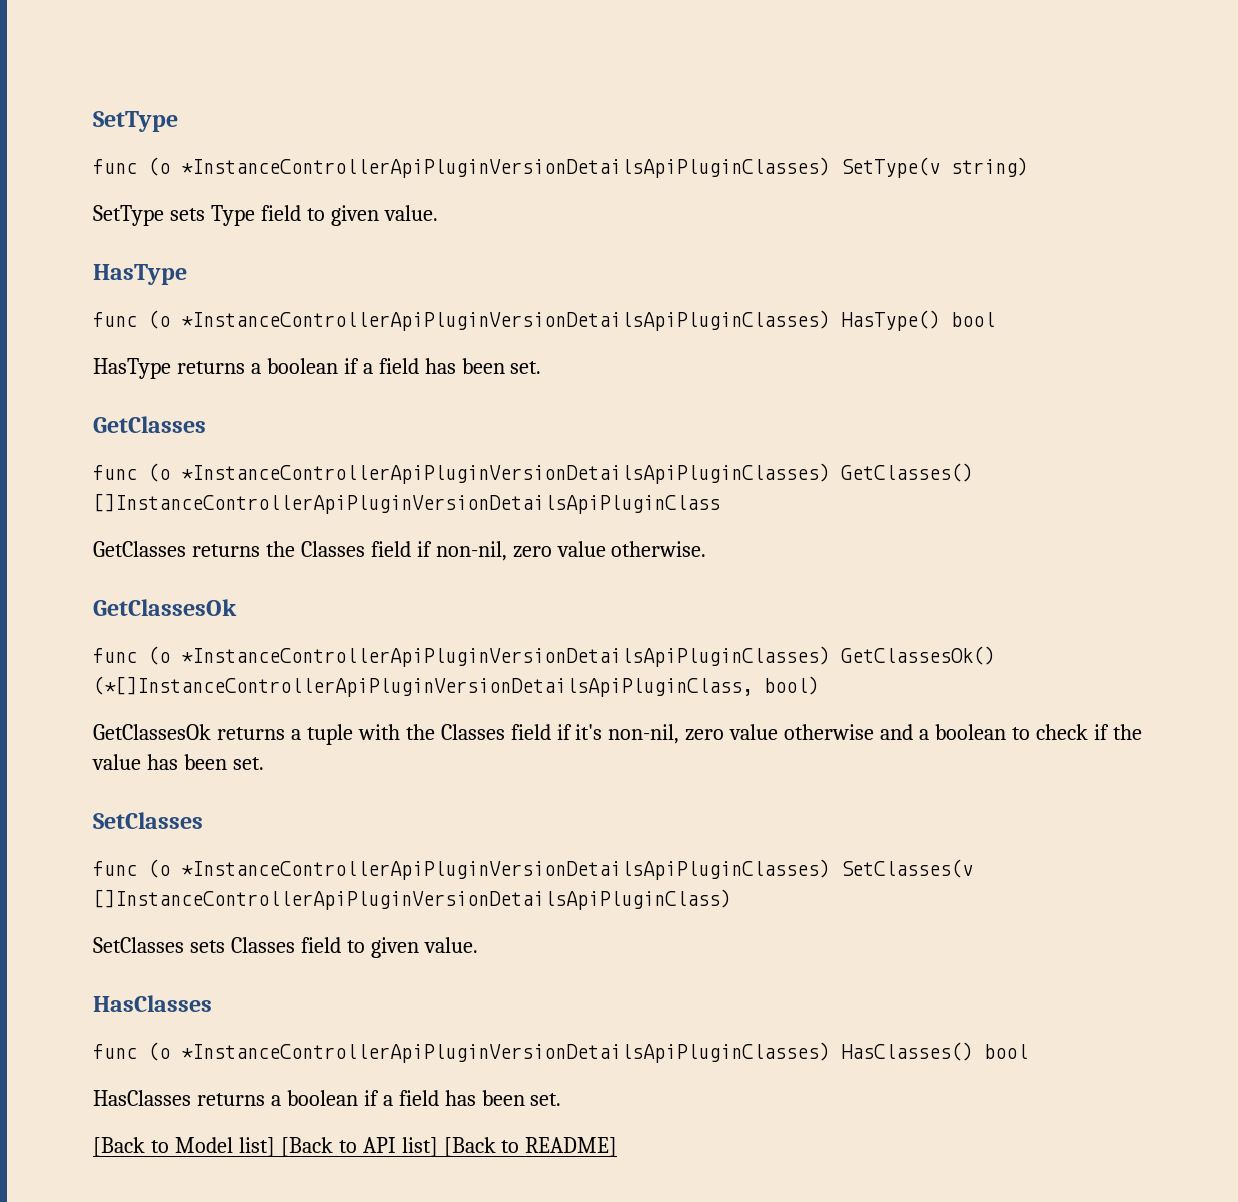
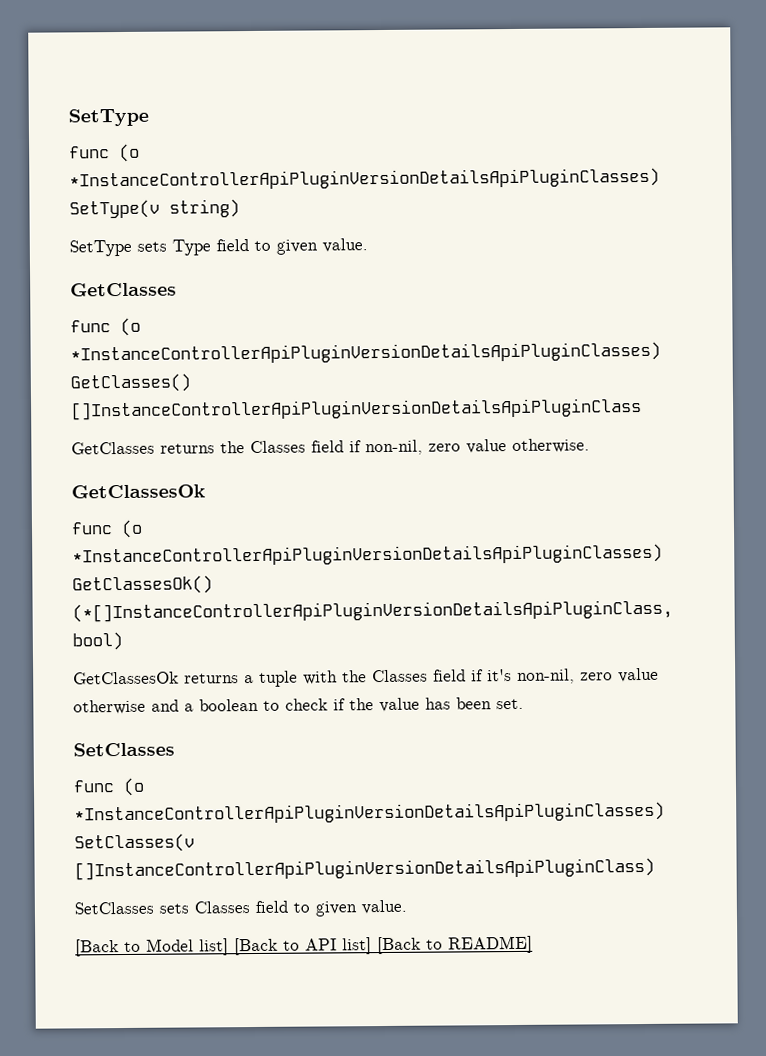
[93,264,187,285] [93,310,995,331] [93,358,542,379] // HasType // func (o *InstanceControllerApiPluginVersionDetailsApiPluginClasses) HasType() bool // HasType returns a boolean if a field has been set. -> (368, 245) none
[93,995,212,1012] [93,1042,1028,1063] [93,1090,562,1106] // HasClasses // func (o *InstanceControllerApiPluginVersionDetailsApiPluginClasses) HasClasses() bool // HasClasses returns a boolean if a field has been set. -> (407, 907) none

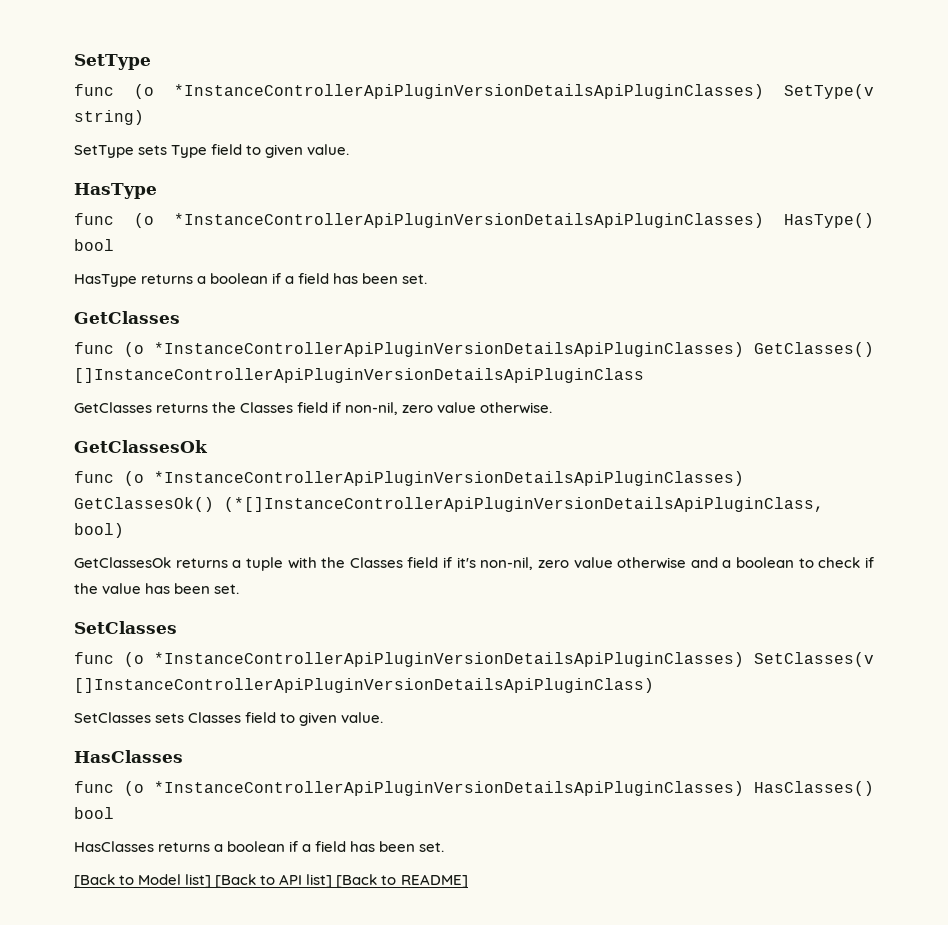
(368, 245) none -> [74,183,157,199] [74,213,874,228] [74,239,114,251] [74,273,428,287] // HasType // func (o *InstanceControllerApiPluginVersionDetailsApiPluginClasses) HasType() bool // HasType returns a boolean if a field has been set.
(407, 907) none -> [74,750,183,763] [74,781,874,796] [74,807,114,819] [74,841,445,852] // HasClasses // func (o *InstanceControllerApiPluginVersionDetailsApiPluginClasses) HasClasses() bool // HasClasses returns a boolean if a field has been set.

